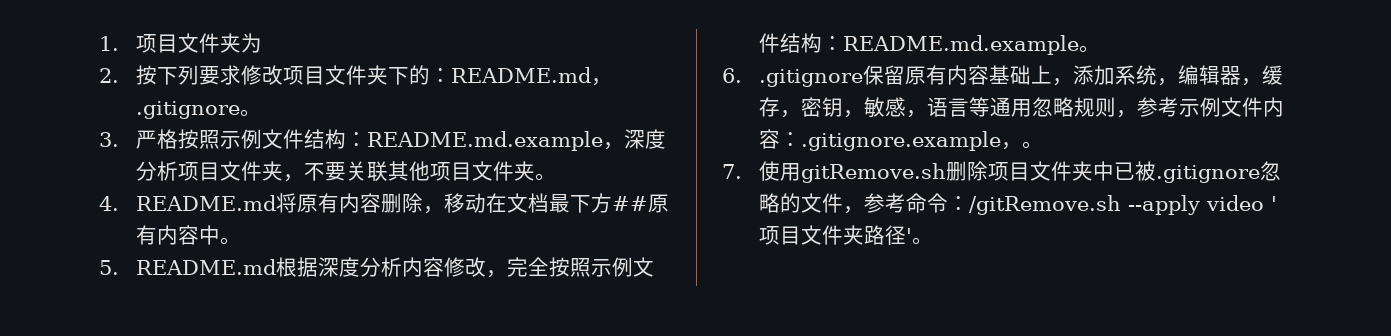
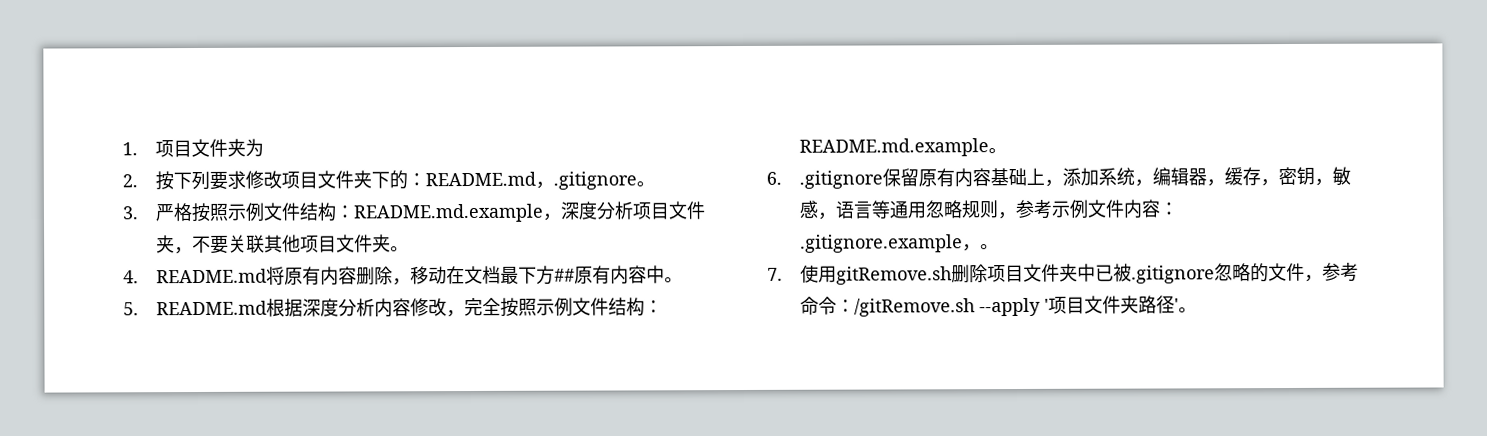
[1205,195,1264,211] video -> (1041, 307) none

